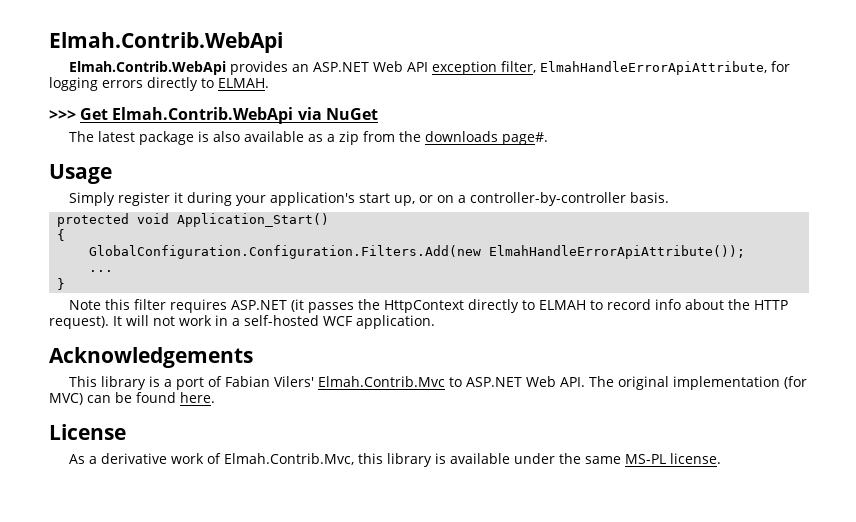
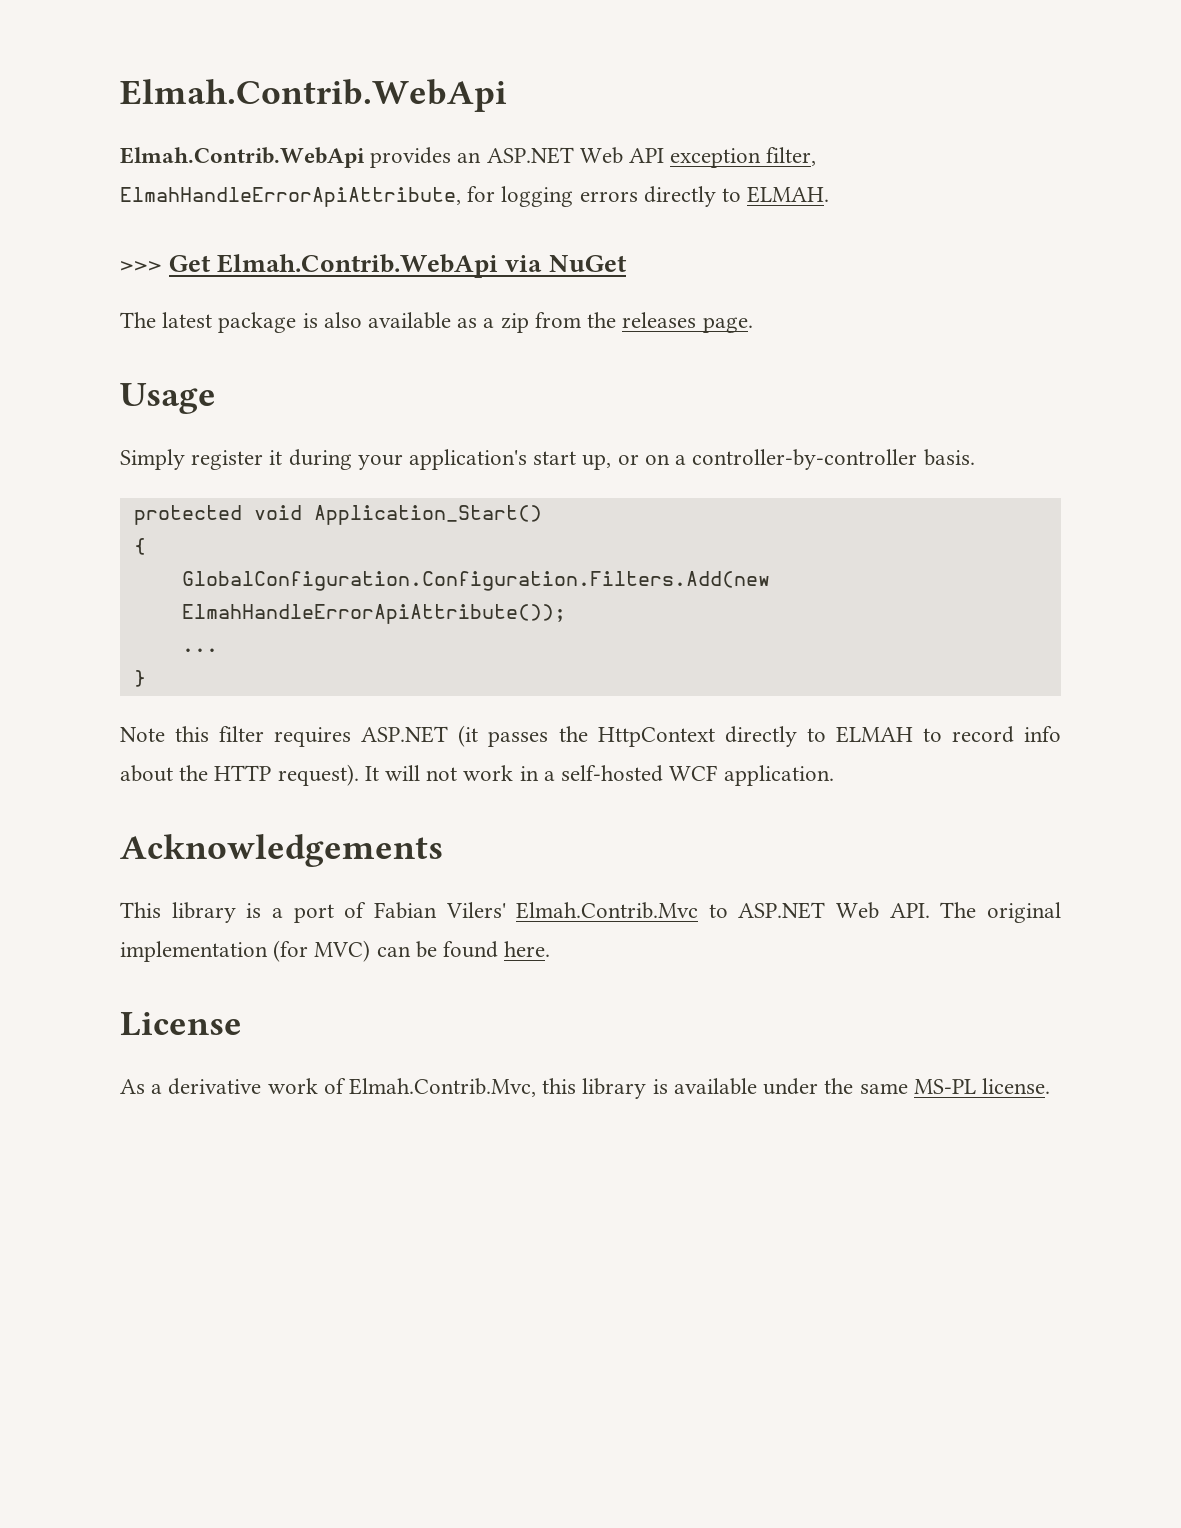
[425,131,549,145] downloads page#. -> [622,312,753,333] releases page.

